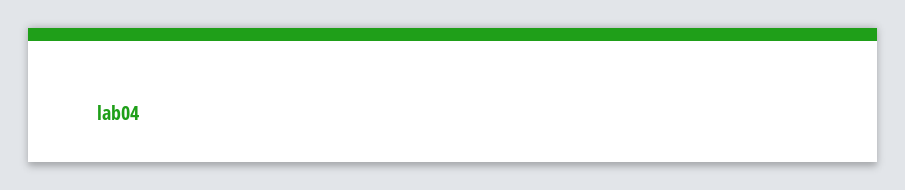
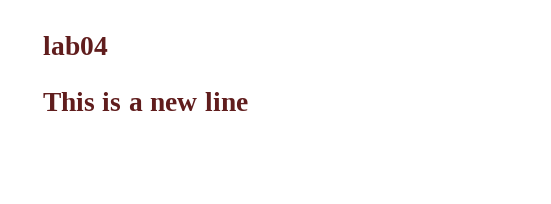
(139, 112) none -> [43,92,248,111] // This is a new line

